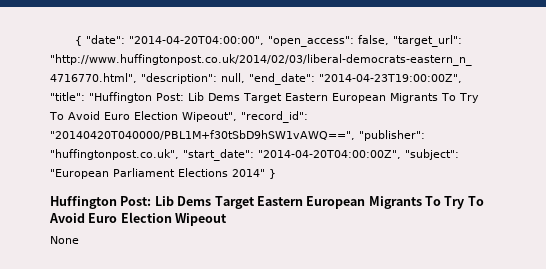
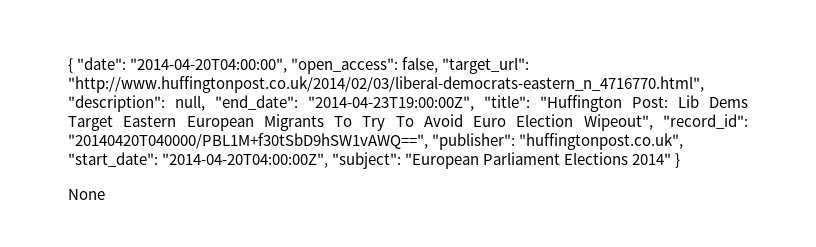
[50,196,484,209] [49,212,228,226] // Huffington Post: Lib Dems Target Eastern European Migrants To Try To Avoid Euro Election Wipeout -> (681, 160) none

